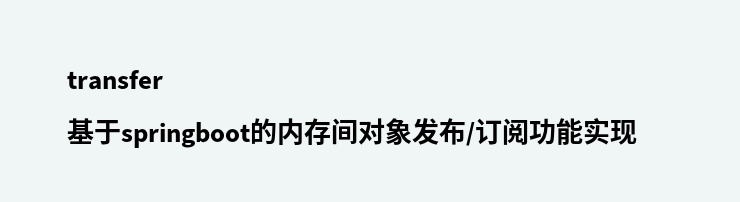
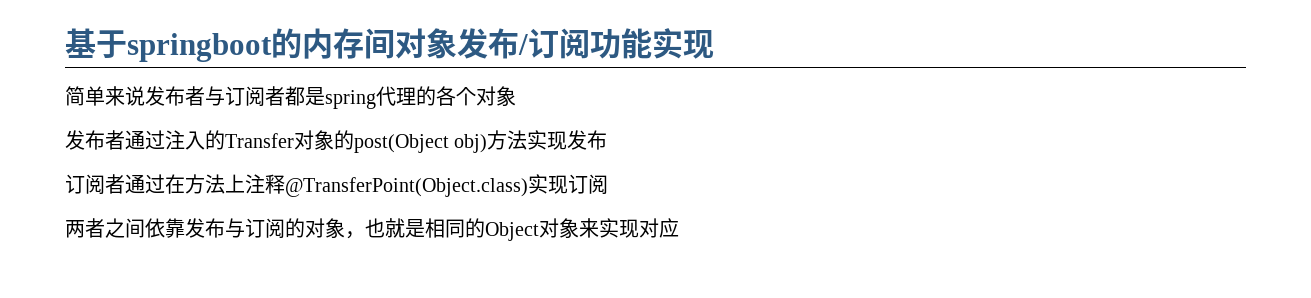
[67,70,163,90] transfer // -> (65, 43) none
(637, 132) none -> [65,86,516,109] [65,130,608,153] [65,174,608,197] [65,218,679,241] // 简单来说发布者与订阅者都是spring代理的各个对象 // 发布者通过注入的Transfer对象的post(Object obj)方法实现发布 // 订阅者通过在方法上注释@TransferPoint(Object.class)实现订阅 // 两者之间依靠发布与订阅的对象，也就是相同的Object对象来实现对应

